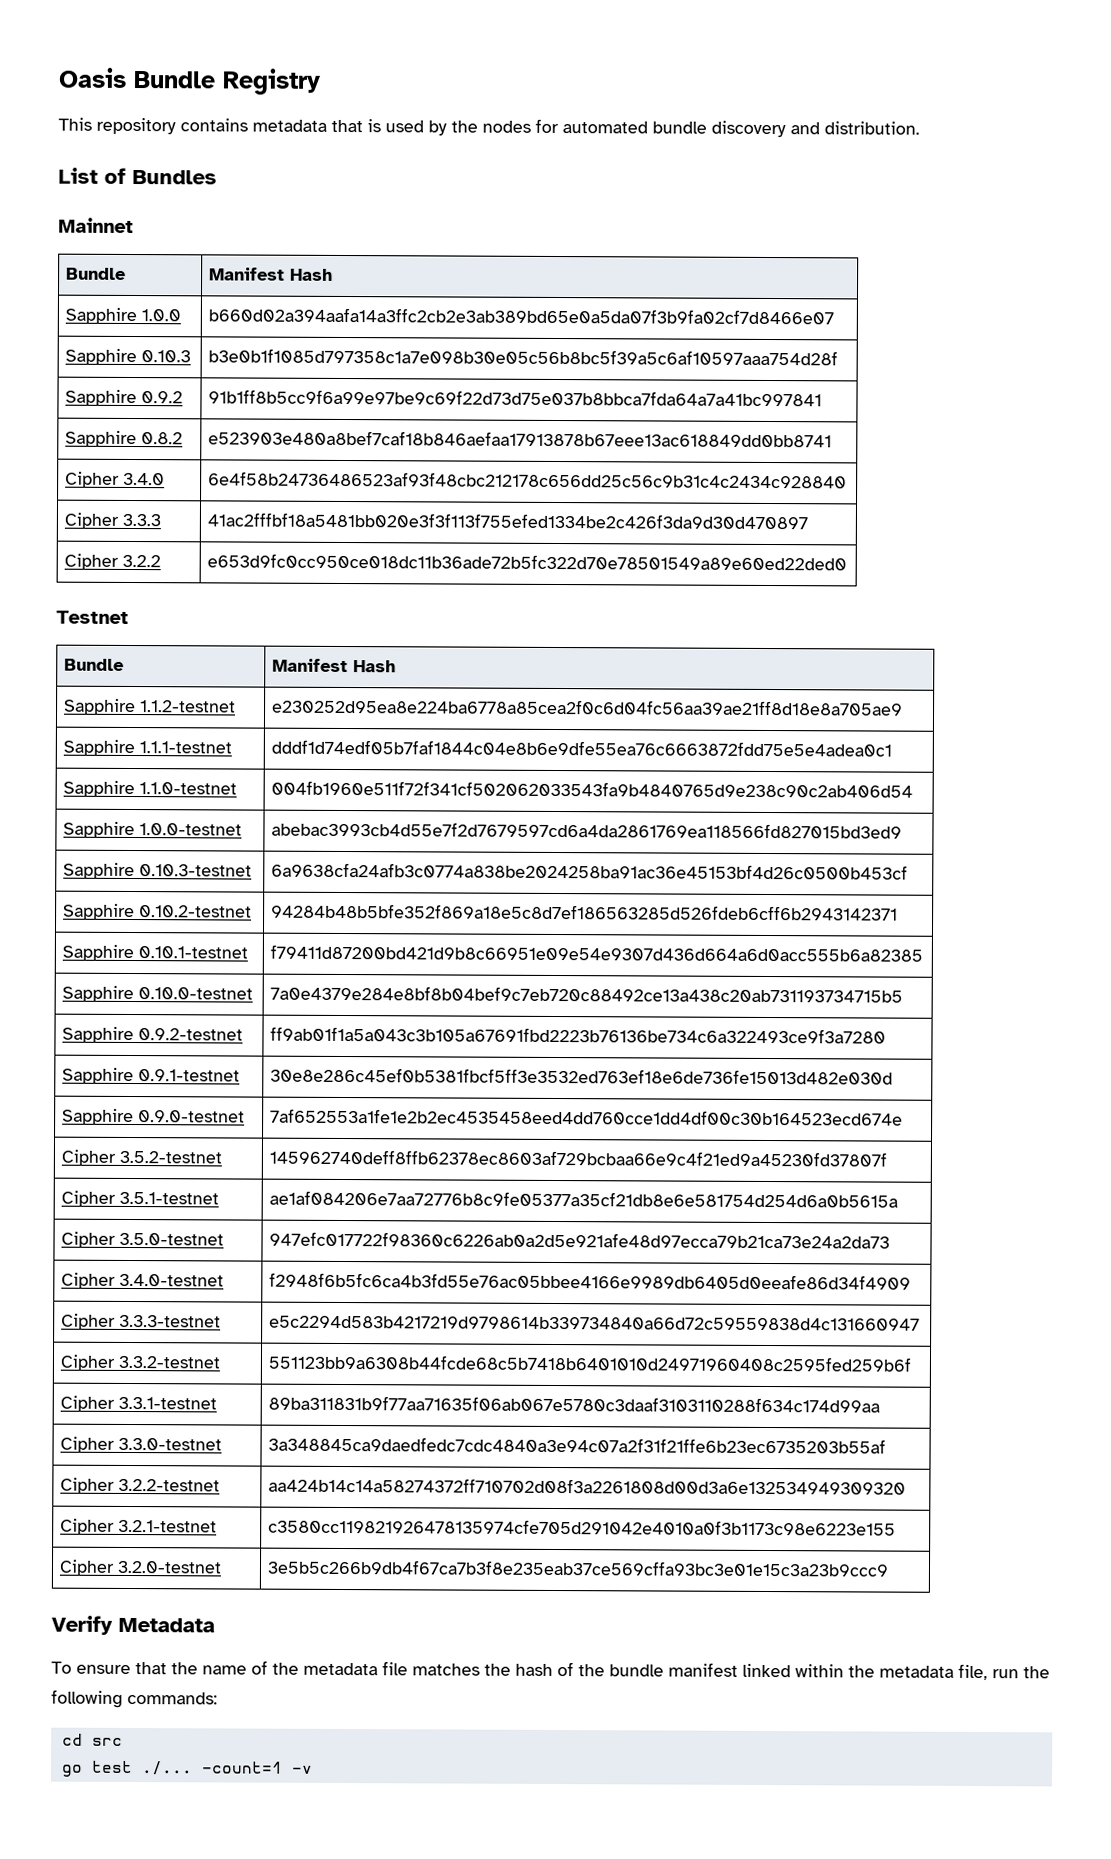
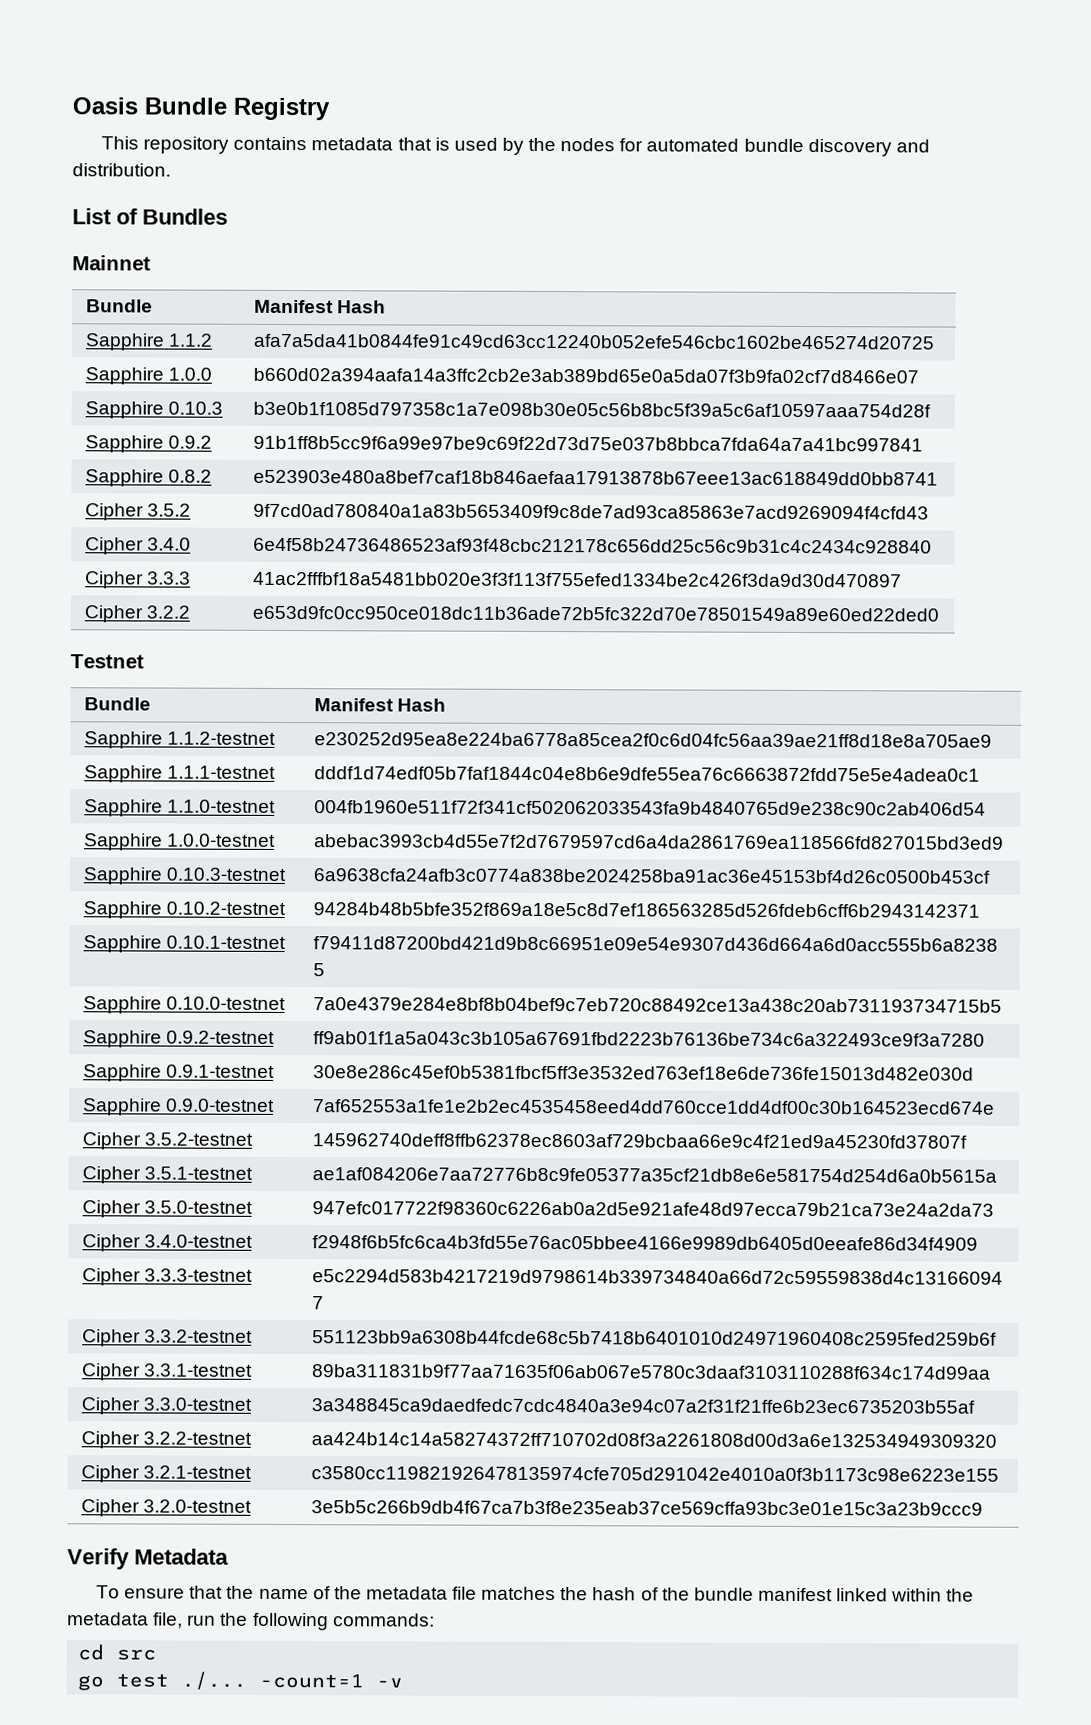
(333, 274) none -> [85,333,214,351] [253,333,936,350] // Sapphire 1.1.2 | afa7a5da41b0844fe91c49cd63cc12240b052efe546cbc1602be465274d20725
(832, 439) none -> [85,503,192,521] [253,503,930,520] // Cipher 3.5.2 | 9f7cd0ad780840a1a83b5653409f9c8de7ad93ca85863e7acd9269094f4cfd43

